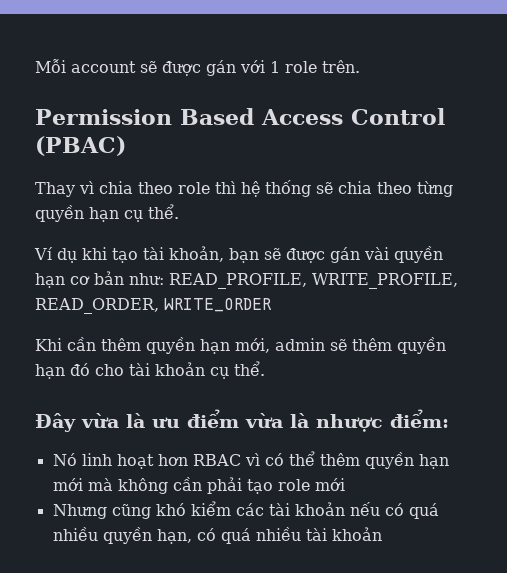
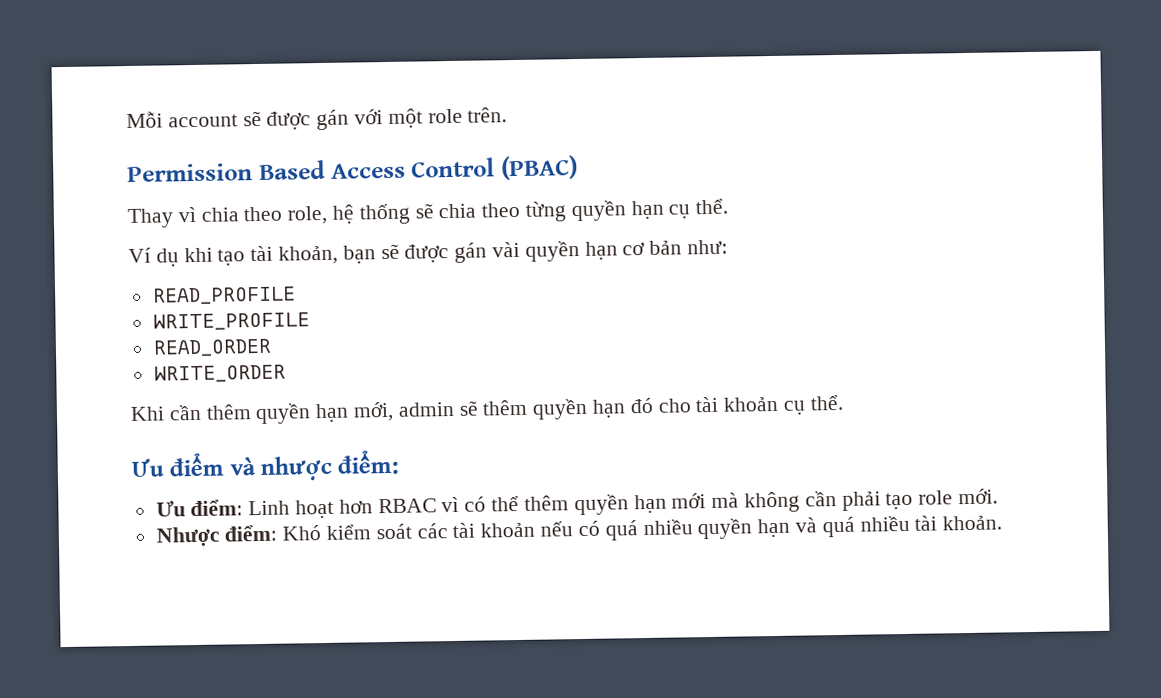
[270,61,280,73] 1 -> [387,108,423,128] một
[178,181,236,194] role thì -> [287,205,329,225] role,
[169,273,458,289] [35,298,159,314] READ_PROFILE, WRITE_PROFILE, READ_ORDER, -> [152,286,296,305] [152,312,310,331] [152,338,272,357] // READ_PROFILE // WRITE_PROFILE // READ_ORDER //
[35,409,309,432] Đây vừa là ưu điểm vừa là -> [131,452,256,477] Ưu điểm và
[52,453,112,466] Nó linh -> [155,499,291,517] Ưu điểm: Linh
[314,478,345,491] [52,501,231,519] mới // Nhưng cũng khó kiểm -> [957,488,998,505] [155,523,412,547] mới. // Nhược điểm: Khó kiểm soát
[156,528,216,544] hạn, có -> [757,517,817,538] hạn và
[331,527,382,541] khoản -> [942,515,1003,531] khoản.

